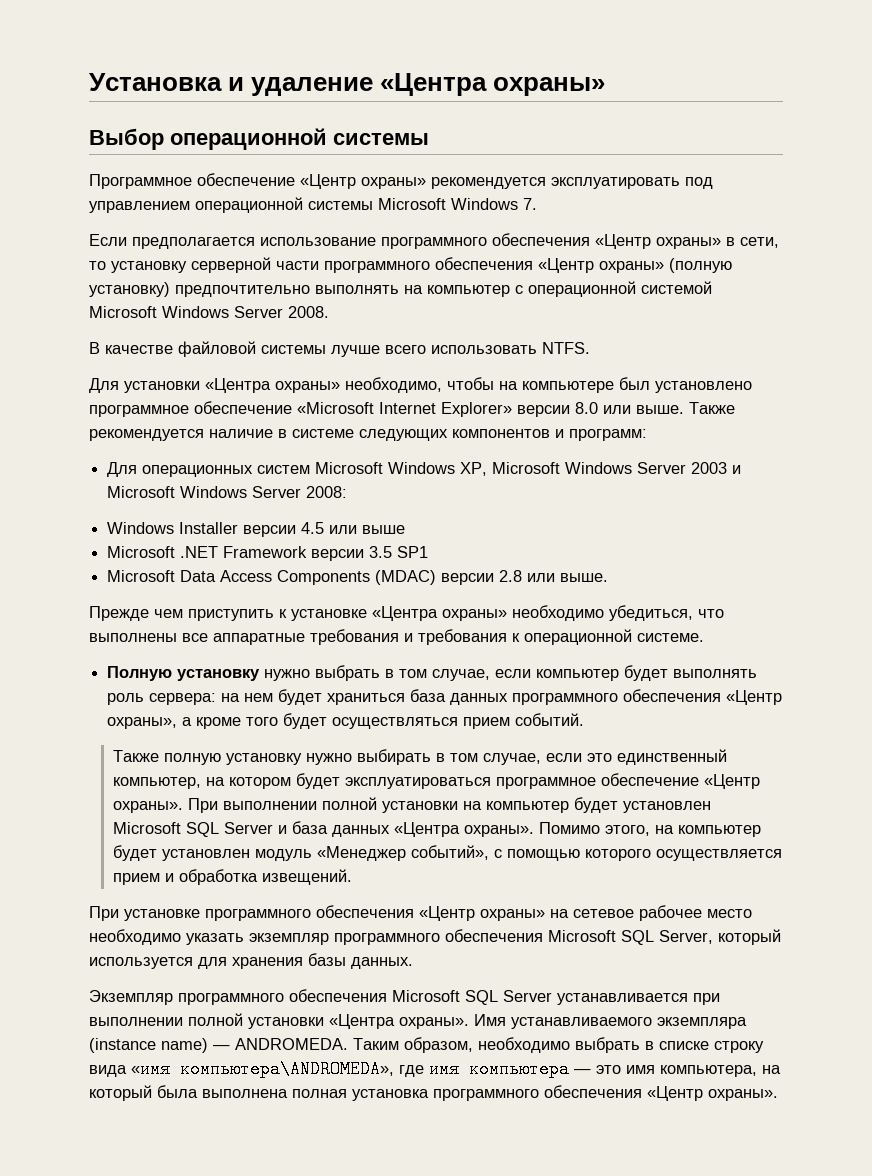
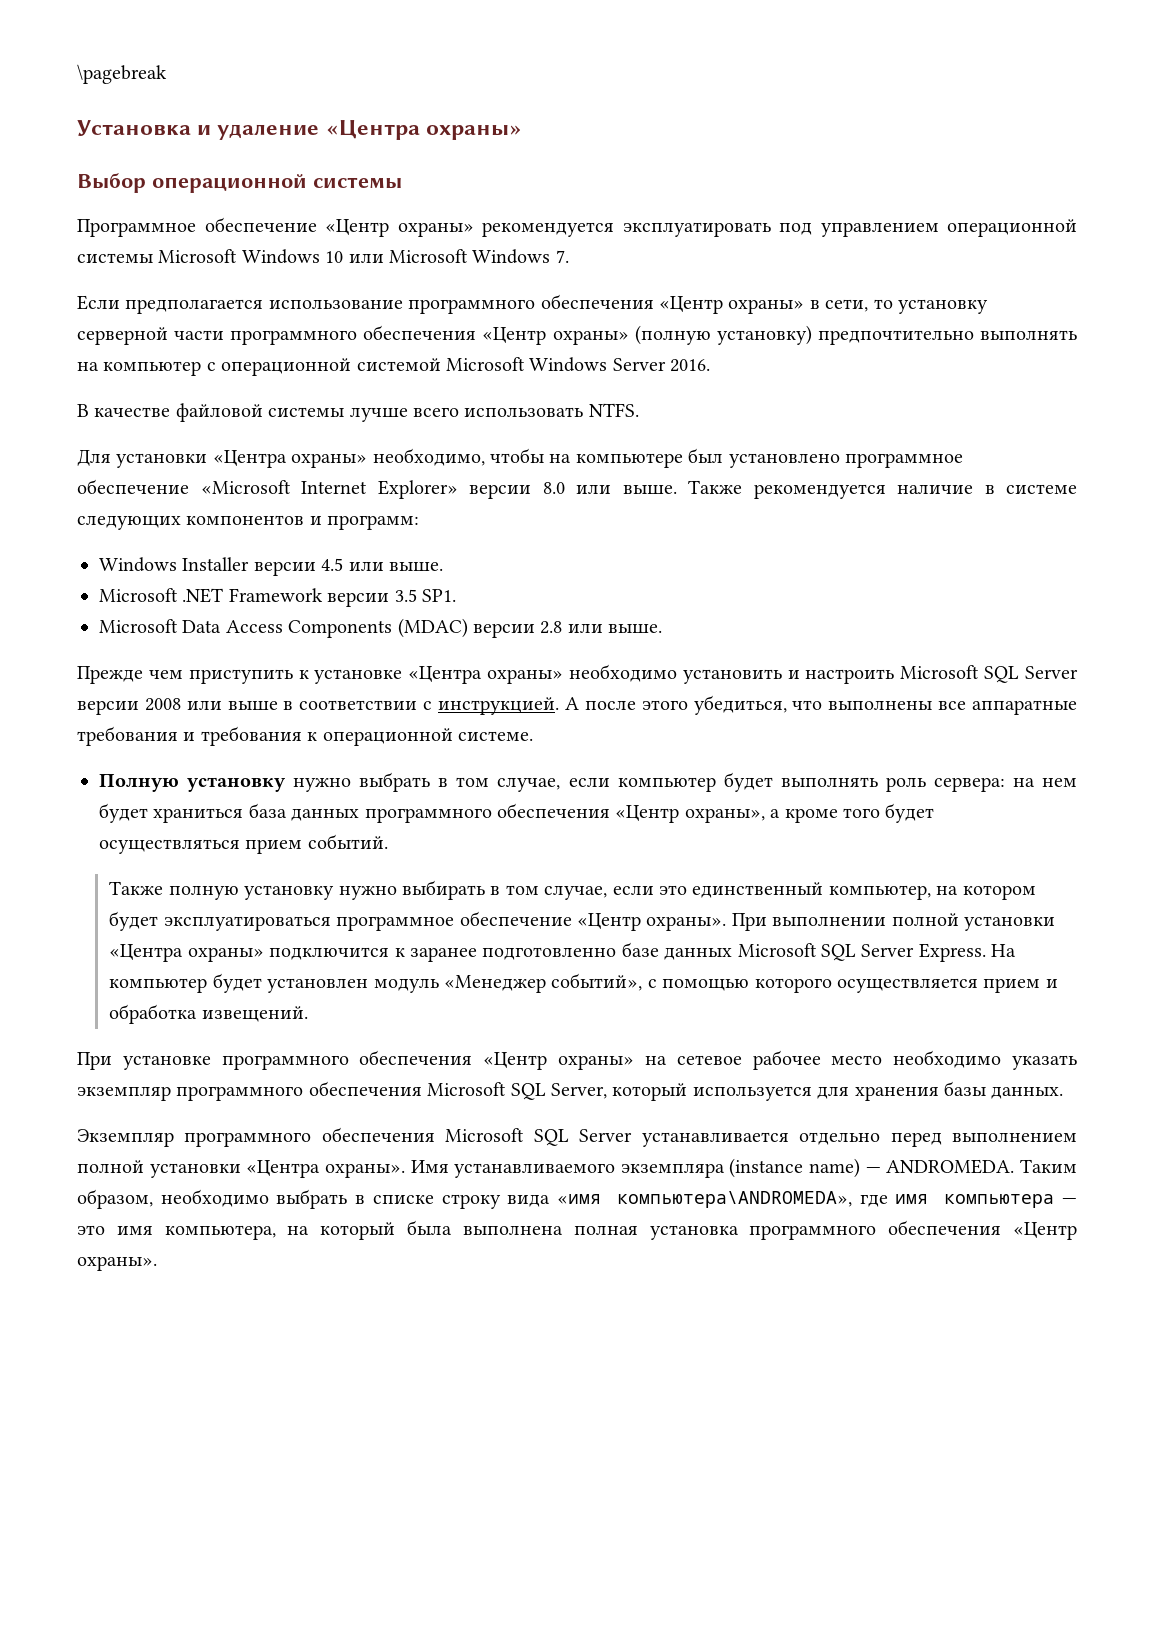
(89, 82) none -> [77,64,167,84] \pagebreak //
(518, 204) none -> [325,249,551,264] 10 или Microsoft Windows
[288,306,329,318] 2008. -> [670,359,711,372] 2016.
[107,462,742,477] [107,486,348,498] // Для операционных систем Microsoft Windows XP, Microsoft Windows Server 2003 и Microsoft Windows Server 2008: -> (420, 522) none
[362,525,406,534] выше -> [389,562,443,572] выше.
[397,546,429,558] SP1 -> [422,589,456,602] SP1.
(604, 613) none -> [682,665,1078,684] [77,697,688,715] установить и настроить Microsoft SQL Server версии 2008 или выше в соответствии с инструкцией. А после этого
[462,797,711,813] [112,821,674,837] на компьютер будет установлен Microsoft SQL Server и база данных «Центра охраны». Помимо этого, на -> [109,942,1017,962] «Центра охраны» подключится к заранее подготовленно базе данных Microsoft SQL Server Express. На
[693,993,720,1005] [89,1017,183,1026] при выполнении -> [799,1132,1077,1147] отдельно перед выполнением

